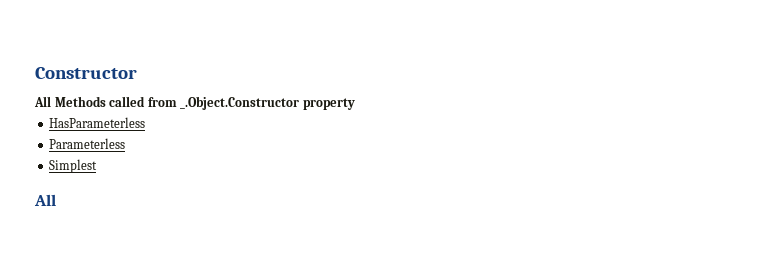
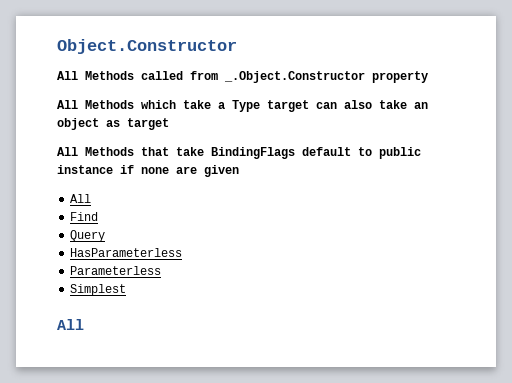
[35,67,137,79] Constructor -> [57,39,237,54] Object.Constructor
(355, 104) none -> [57,100,428,112] [57,118,169,130] [57,147,421,159] [57,165,239,177] [70,194,92,203] [70,212,99,221] [70,230,106,242] // All Methods which take a Type target can also take an object as target // All Methods that take BindingFlags default to public instance if none are given // All // Find // Query

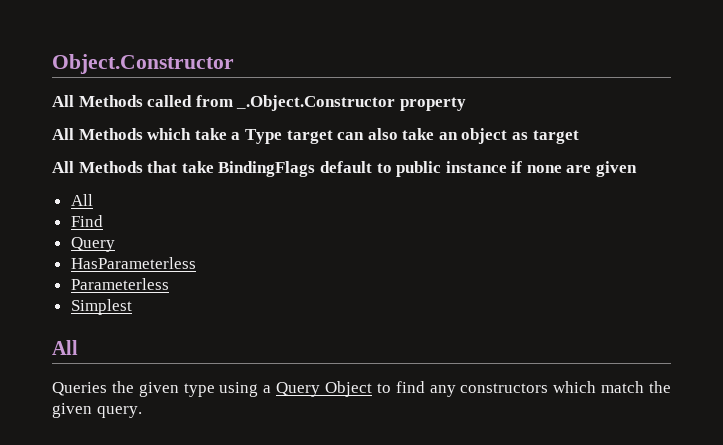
(84, 324) none -> [52,381,671,397] [52,403,142,418] // Queries the given type using a Query Object to find any constructors which match the given query.

